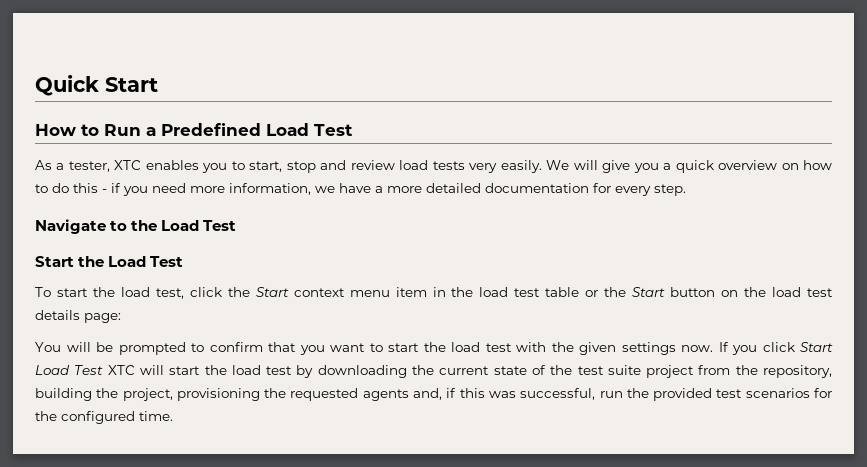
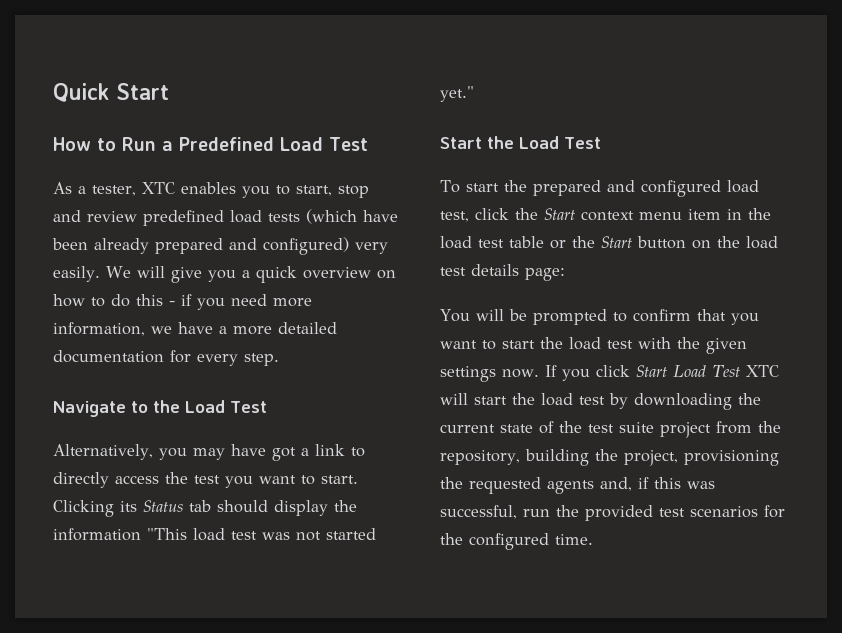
(395, 165) none -> [143,210,224,226] predefined
(465, 165) none -> [306,209,398,224] [52,237,349,255] (which have been already prepared and configured)
(237, 225) none -> [53,444,365,461] [53,472,358,488] [53,500,357,517] [53,528,376,541] [440,86,474,102] // Alternatively, you may have got a link to directly access the test you want to start. Clicking its Status tab should display the information "This load test was not started yet."
(115, 292) none -> [532,180,721,197] prepared and configured

